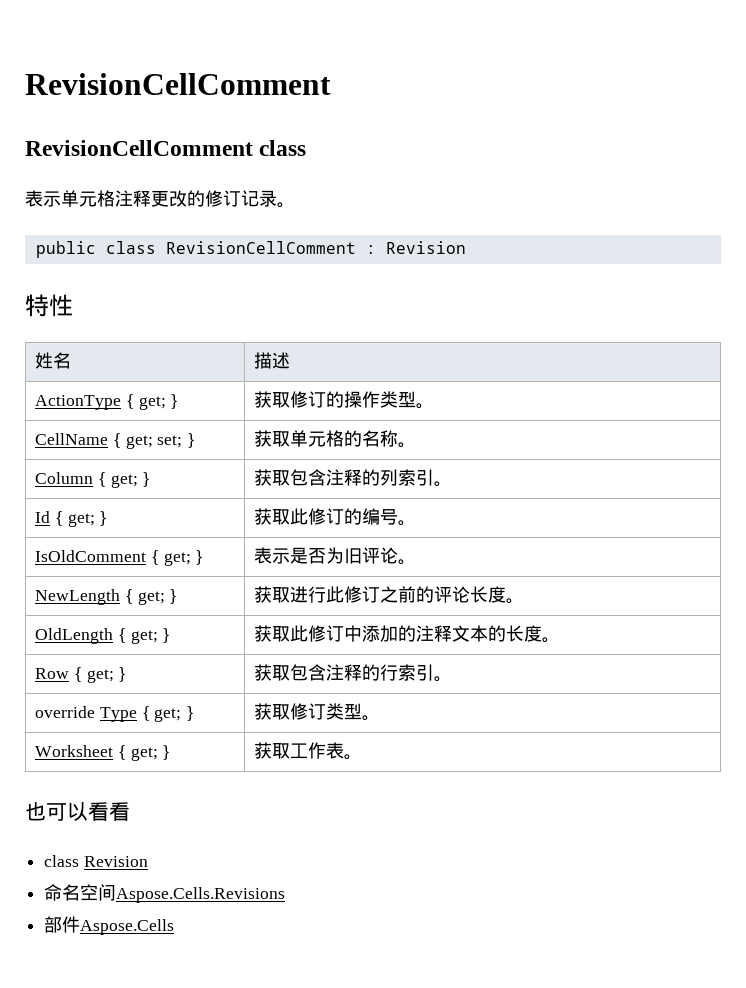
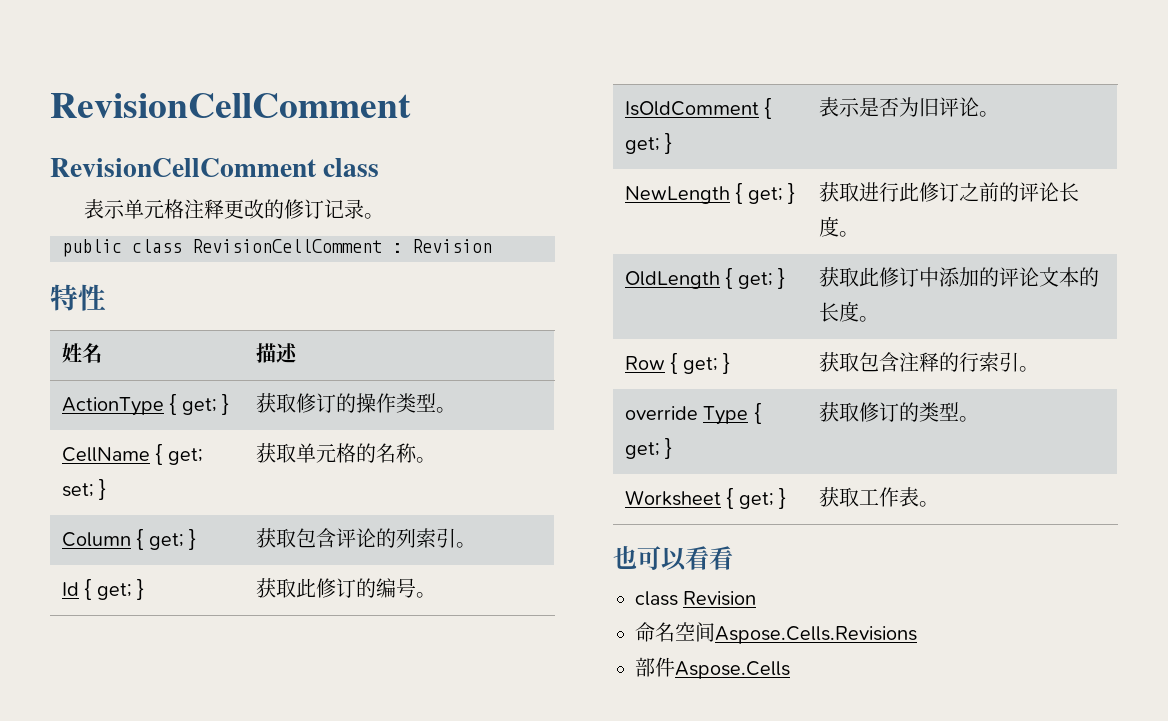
[326,469,363,486] 注释 -> [336,528,377,548] 评论
[416,625,453,642] 注释 -> [999,267,1040,287] 评论
(327, 711) none -> [899,402,920,422] 的

